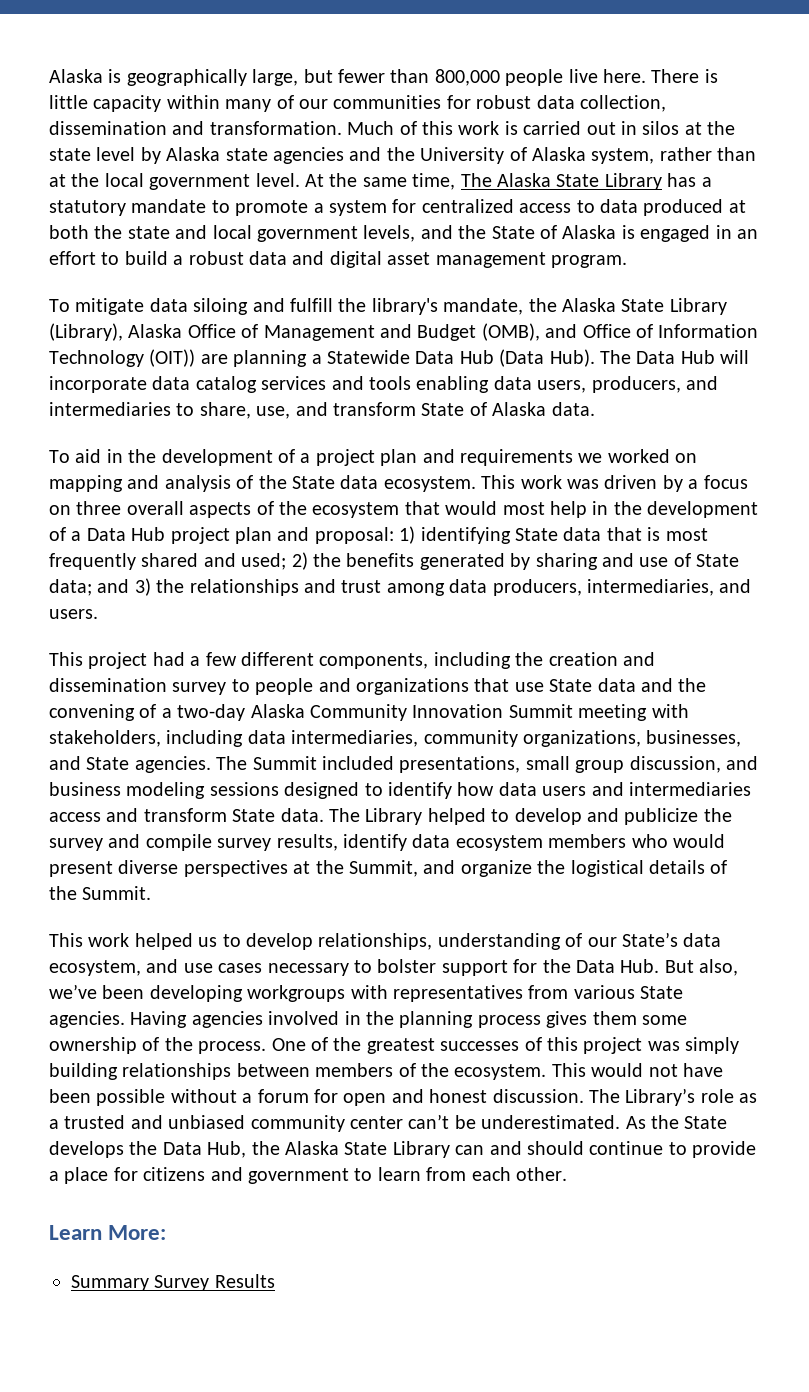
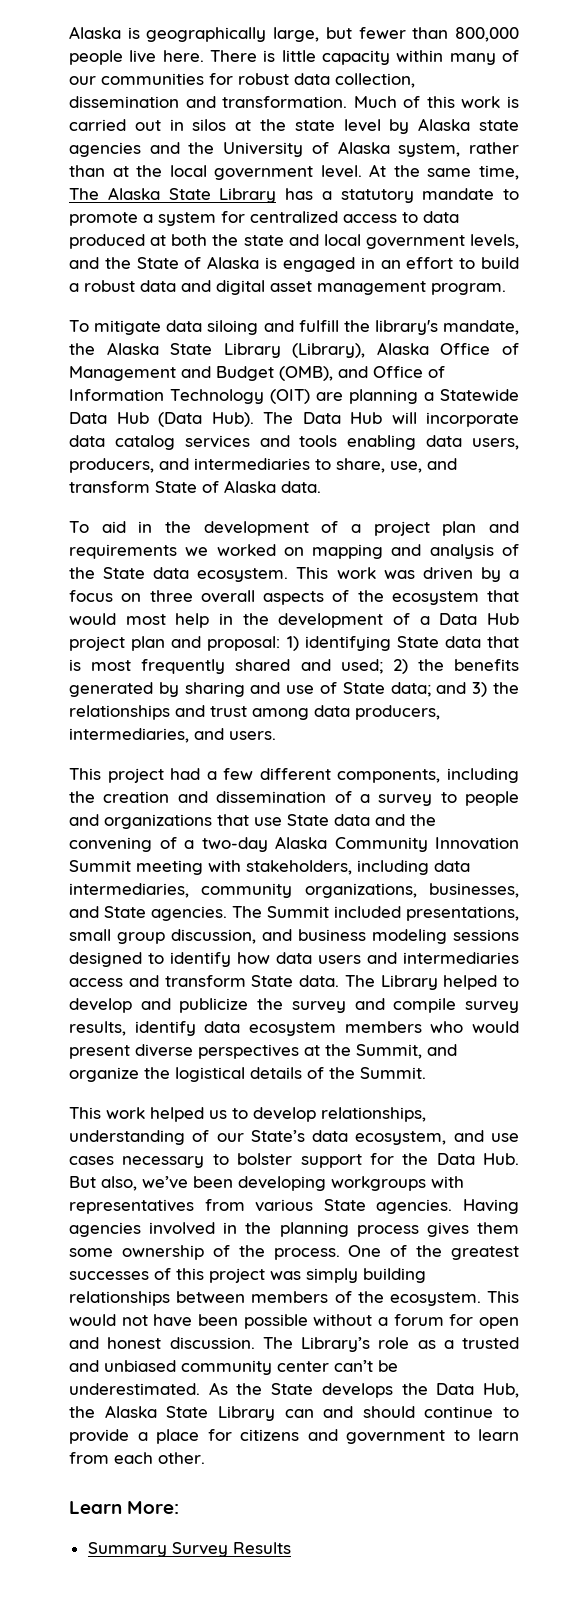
[149,349,196,367] (OIT)) -> [270,389,310,404] (OIT)
(167, 685) none -> [334,791,370,803] of a

